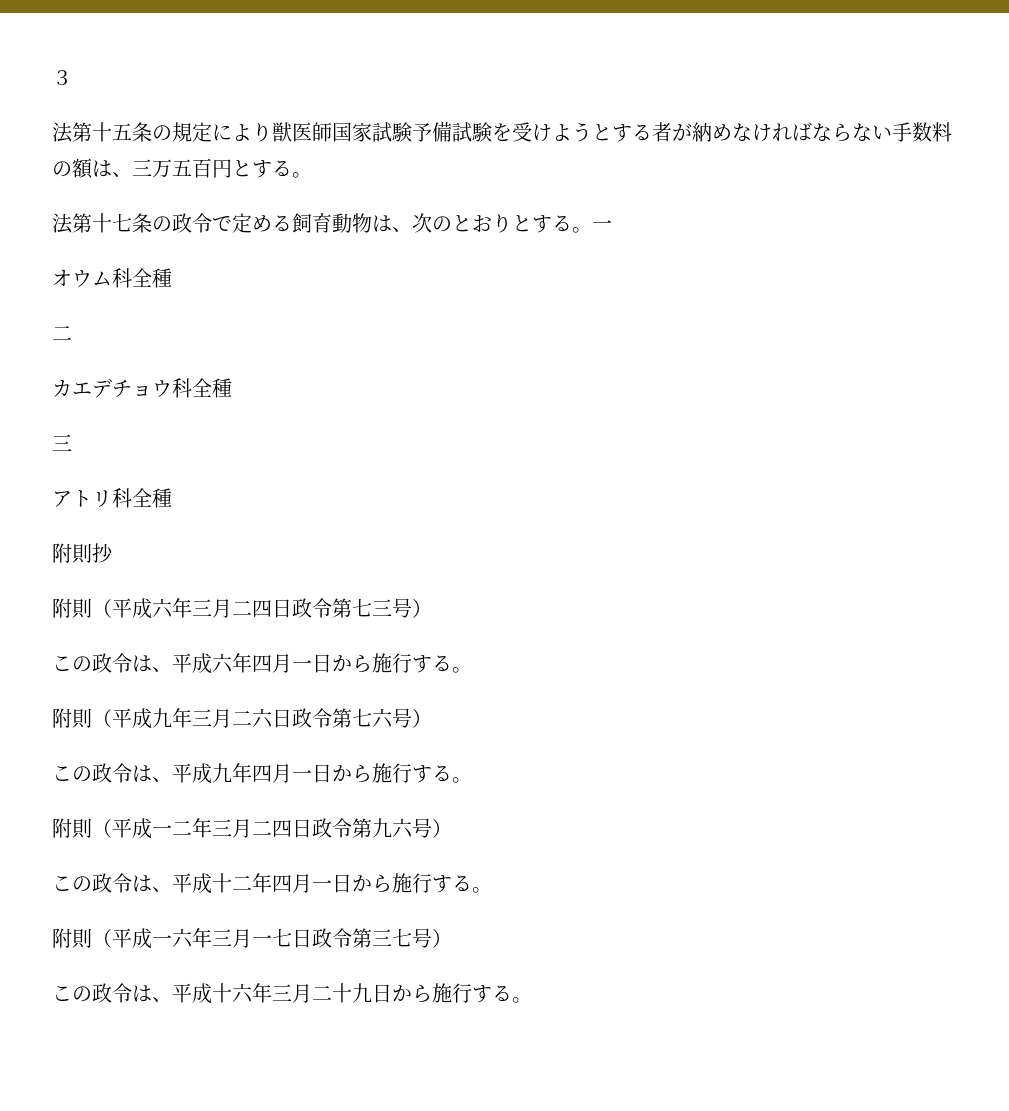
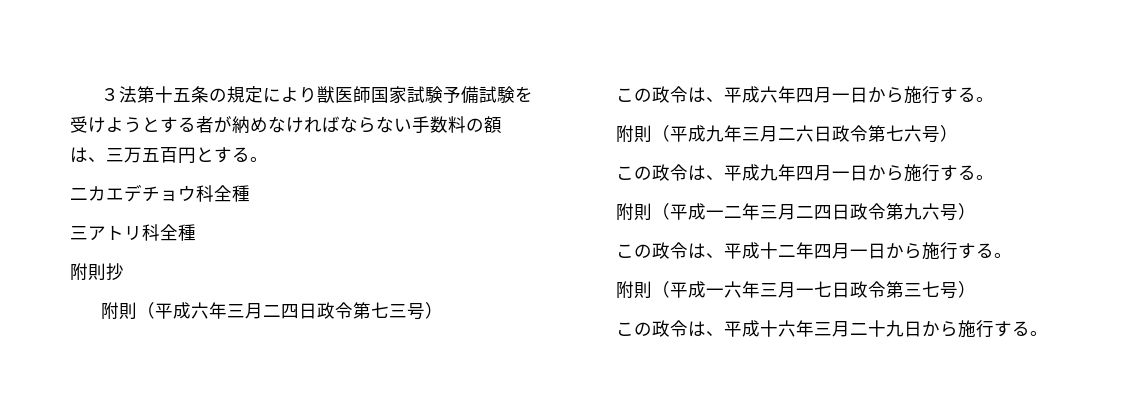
(72, 77) // -> (119, 94) none
[52,213,612,234] [52,268,172,288] [52,325,72,341] // 法第十七条の政令で定める飼育動物は、次のとおりとする。一 // オウム科全種 // 二 // -> [70,188,88,200] // 二
(72, 442) // -> (88, 233) none

